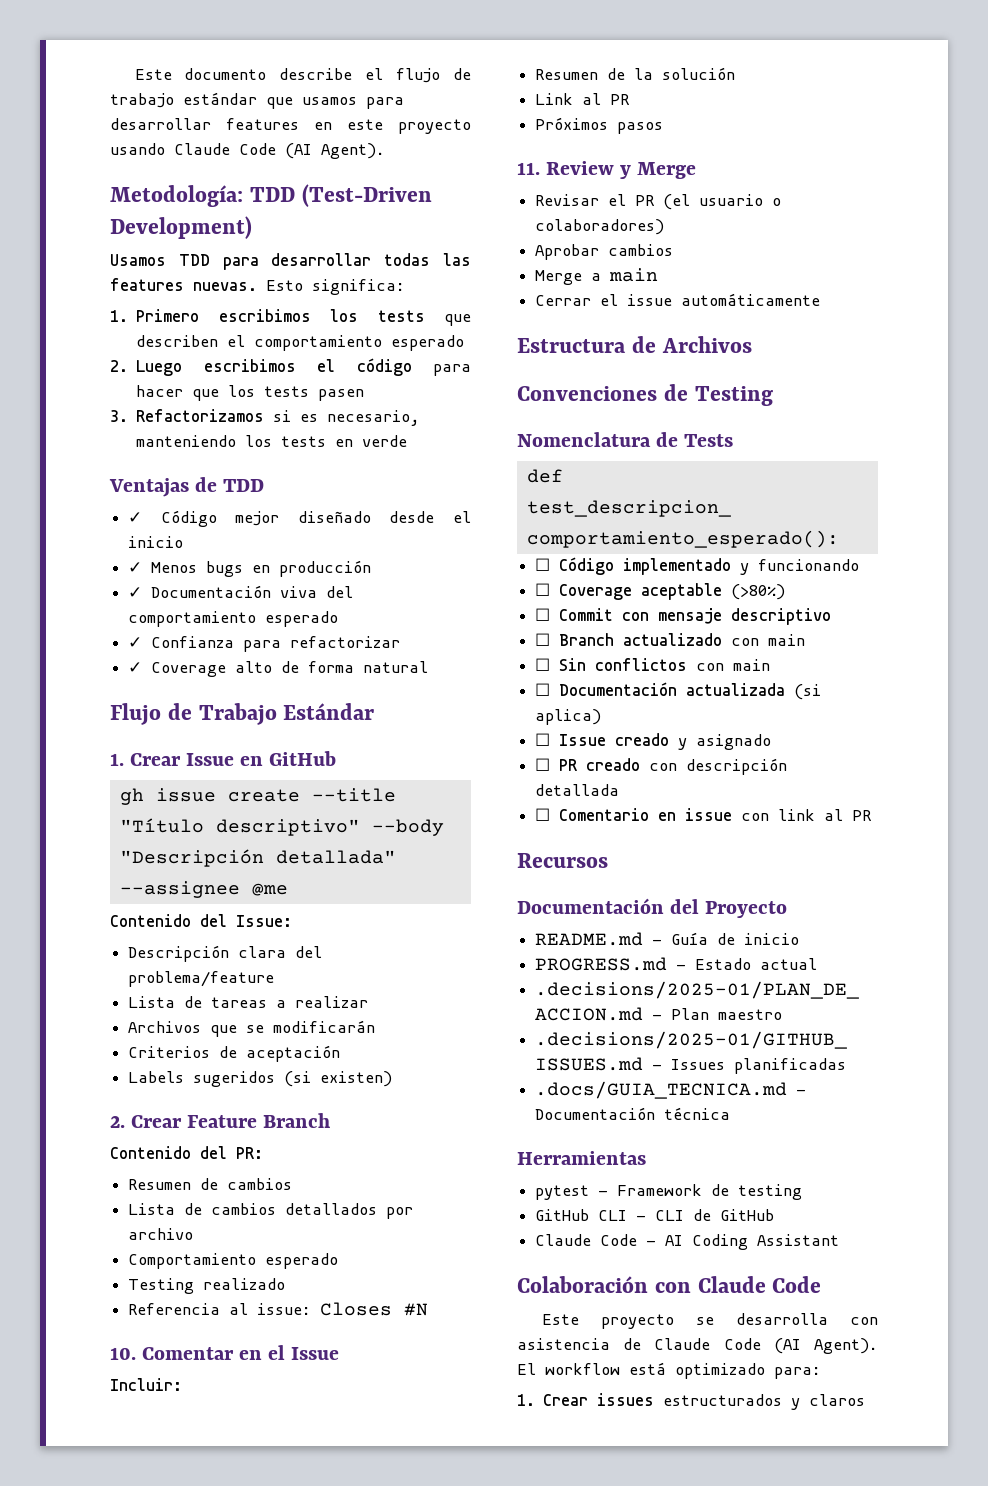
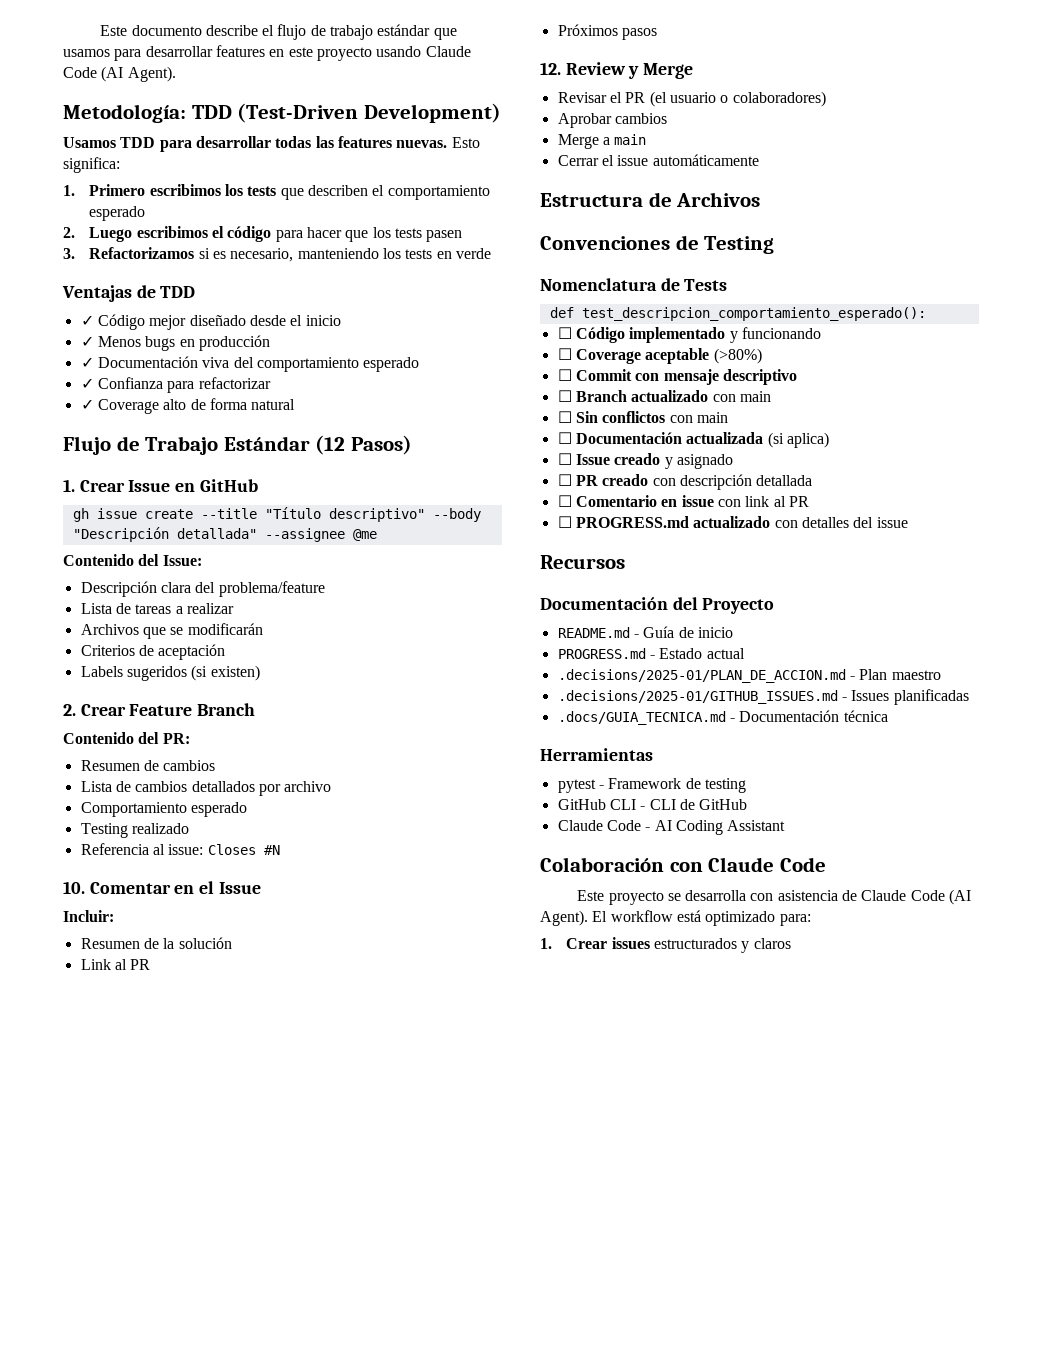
(375, 711) none -> [315,435,412,455] (12 Pasos)
[517,162,540,175] 11. -> [540,62,561,75] 12.
(873, 815) none -> [557,516,908,528] // ☐ PROGRESS.md actualizado con detalles del issue

